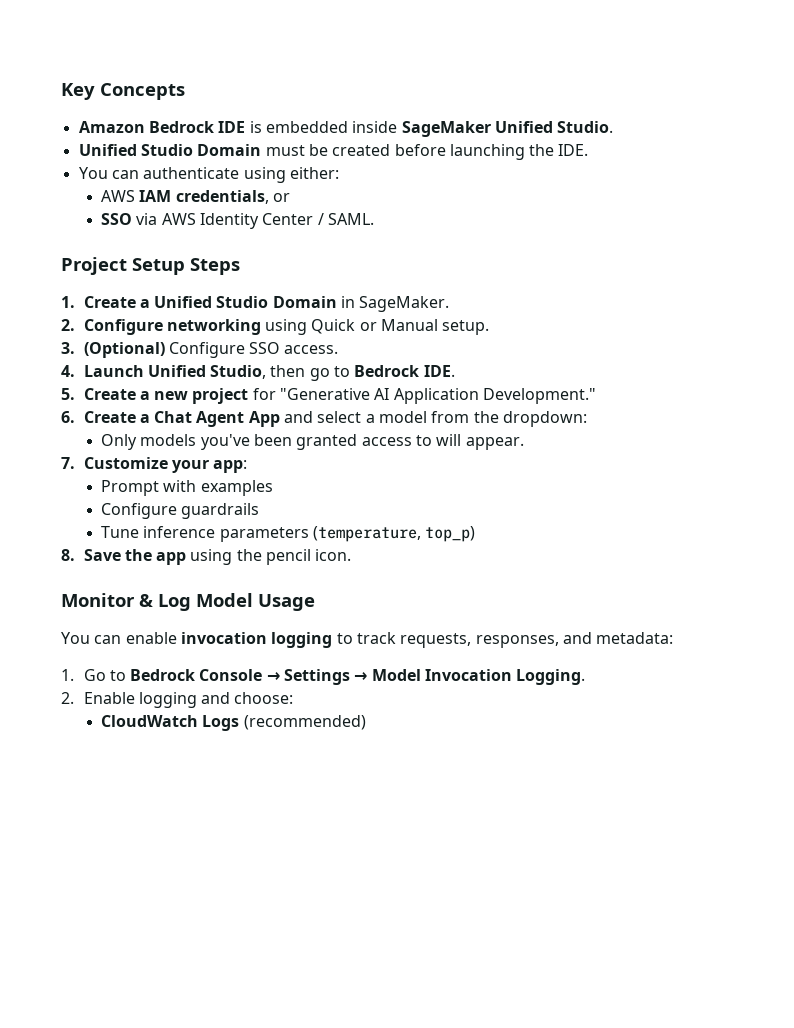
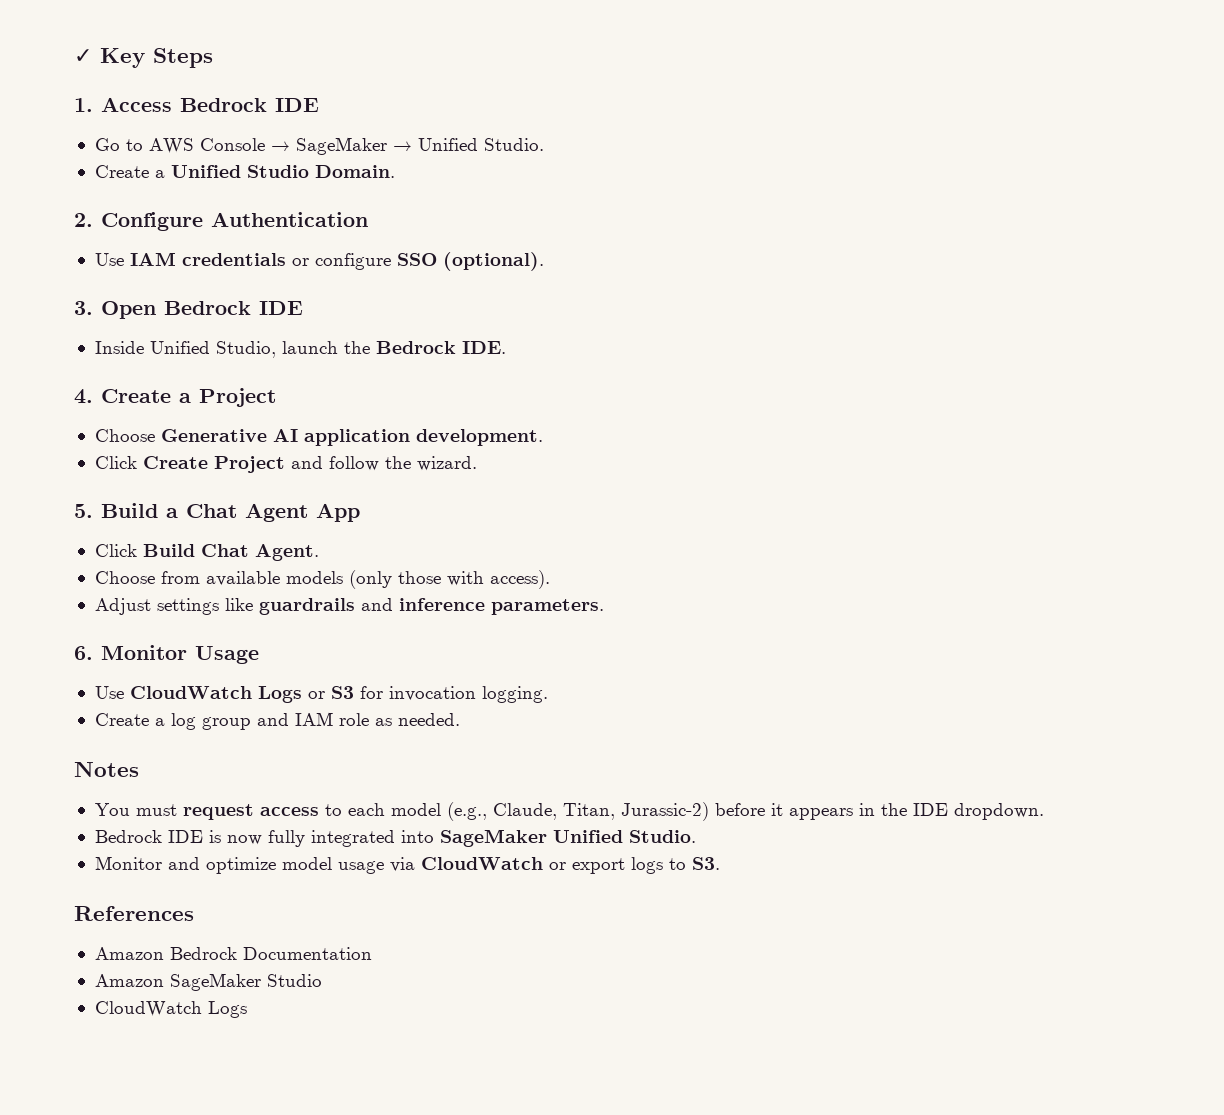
[61,83,185,100] [78,121,614,137] [78,144,589,160] [78,167,339,183] [101,190,291,204] [101,213,375,229] [61,257,240,275] [61,296,450,312] [61,319,490,335] [61,342,339,358] [61,365,455,381] [61,388,597,404] [61,411,588,427] [101,434,524,450] [61,457,248,473] [101,480,273,496] [101,503,260,519] [101,526,476,542] [61,549,352,565] [61,593,315,611] [61,632,674,648] [61,669,586,685] [61,692,294,708] [101,715,366,731] Key Concepts // Amazon Bedrock IDE is embedded inside SageMaker Unified Studio. // Unified Studio Domain must be created before launching the IDE. // You can authenticate using either: // AWS IAM credentials, or // SSO via AWS Identity Center / SAML. // Project Setup Steps // 1. Create a Unified Studio Domain in SageMaker. // 2. Configure networking using Quick or Manual setup. // 3. (Optional) Configure SSO access. // 4. Launch Unified Studio, then go to Bedrock IDE. // 5. Create a new project for "Generative AI Application Development." // 6. Create a Chat Agent App and select a model from the dropdown: // Only models you've been granted access to will appear. // 7. Customize your app: // Prompt with examples // Configure guardrails // Tune inference parameters (temperature, top_p) // 8. Save the app using the pencil icon. // Monitor & Log Model Usage // You can enable invocation logging to track requests, responses, and metadata: // 1. Go to Bedrock Console → Settings → Model Invocation Logging. // 2. Enable logging and choose: // CloudWatch Logs (recommended) -> [74,48,213,68] [74,97,319,112] [94,137,544,155] [94,165,395,178] [74,212,368,231] [94,252,544,271] [74,301,303,319] [94,341,506,358] [74,388,276,407] [94,429,543,446] [94,456,477,473] [74,503,360,522] [94,544,319,561] [94,570,550,589] [94,598,604,615] [74,645,259,664] [94,686,548,703] [94,712,460,730] [74,762,139,777] [94,802,1044,821] [94,829,696,847] [94,856,720,874] [74,906,194,921] [94,947,372,960] [94,973,322,991] [94,1001,247,1018] ✓ Key Steps // 1. Access Bedrock IDE // Go to AWS Console → SageMaker → Unified Studio. // Create a Unified Studio Domain. // 2. Configure Authentication // Use IAM credentials or configure SSO (optional). // 3. Open Bedrock IDE // Inside Unified Studio, launch the Bedrock IDE. // 4. Create a Project // Choose Generative AI application development. // Click Create Project and follow the wizard. // 5. Build a Chat Agent App // Click Build Chat Agent. // Choose from available models (only those with access). // Adjust settings like guardrails and inference parameters. // 6. Monitor Usage // Use CloudWatch Logs or S3 for invocation logging. // Create a log group and IAM role as needed. // Notes // You must request access to each model (e.g., Claude, Titan, Jurassic-2) before it appears in the IDE dropdown. // Bedrock IDE is now fully integrated into SageMaker Unified Studio. // Monitor and optimize model usage via CloudWatch or export logs to S3. // References // Amazon Bedrock Documentation // Amazon SageMaker Studio // CloudWatch Logs

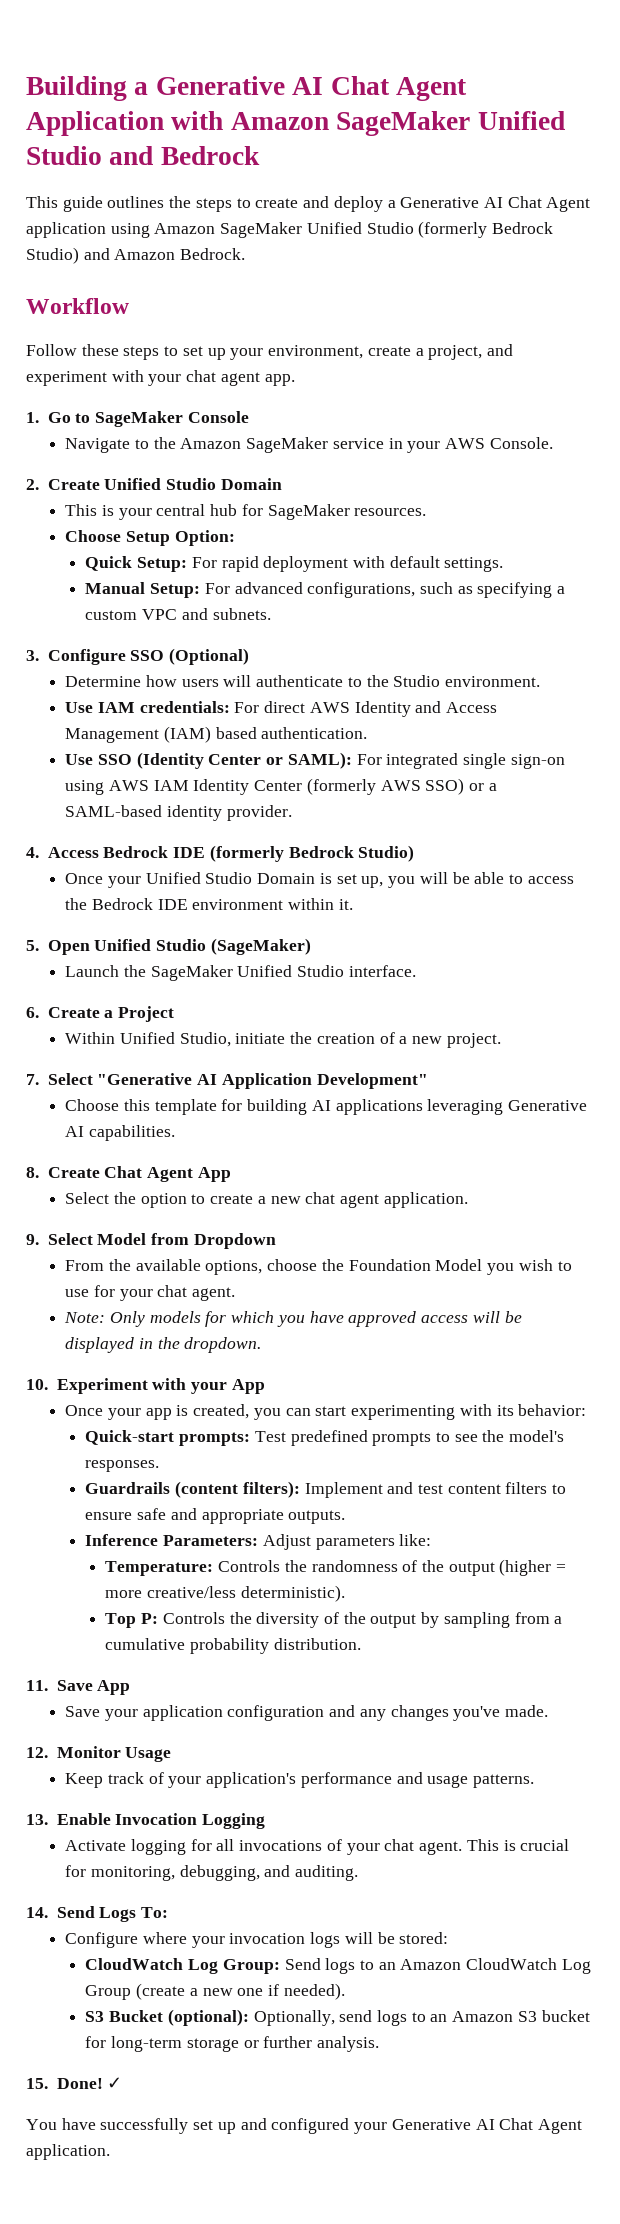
[74,48,213,68] [74,97,319,112] [94,137,544,155] [94,165,395,178] [74,212,368,231] [94,252,544,271] [74,301,303,319] [94,341,506,358] [74,388,276,407] [94,429,543,446] [94,456,477,473] [74,503,360,522] [94,544,319,561] [94,570,550,589] [94,598,604,615] [74,645,259,664] [94,686,548,703] [94,712,460,730] [74,762,139,777] [94,802,1044,821] [94,829,696,847] [94,856,720,874] [74,906,194,921] [94,947,372,960] [94,973,322,991] [94,1001,247,1018] ✓ Key Steps // 1. Access Bedrock IDE // Go to AWS Console → SageMaker → Unified Studio. // Create a Unified Studio Domain. // 2. Configure Authentication // Use IAM credentials or configure SSO (optional). // 3. Open Bedrock IDE // Inside Unified Studio, launch the Bedrock IDE. // 4. Create a Project // Choose Generative AI application development. // Click Create Project and follow the wizard. // 5. Build a Chat Agent App // Click Build Chat Agent. // Choose from available models (only those with access). // Adjust settings like guardrails and inference parameters. // 6. Monitor Usage // Use CloudWatch Logs or S3 for invocation logging. // Create a log group and IAM role as needed. // Notes // You must request access to each model (e.g., Claude, Titan, Jurassic-2) before it appears in the IDE dropdown. // Bedrock IDE is now fully integrated into SageMaker Unified Studio. // Monitor and optimize model usage via CloudWatch or export logs to S3. // References // Amazon Bedrock Documentation // Amazon SageMaker Studio // CloudWatch Logs -> [26,76,468,101] [26,111,565,136] [26,146,260,165] [26,196,591,212] [26,221,554,238] [26,247,246,264] [26,298,129,314] [26,344,513,360] [26,370,295,386] [26,411,249,427] [65,437,553,453] [26,478,282,490] [65,504,427,520] [65,530,235,546] [85,556,504,572] [85,582,566,598] [85,608,271,620] [26,648,250,665] [65,675,541,687] [65,701,498,717] [65,726,368,743] [65,752,565,769] [65,778,497,795] [65,805,292,821] [26,845,415,862] [65,872,574,888] [65,898,353,910] [26,938,311,955] [65,965,416,981] [26,1006,175,1022] [65,1032,501,1048] [26,1073,428,1089] [65,1099,588,1115] [65,1125,176,1141] [26,1166,231,1182] [65,1192,468,1208] [26,1233,276,1249] [65,1259,572,1275] [65,1285,236,1301] [64,1311,522,1327] [65,1337,262,1353] [26,1378,265,1394] [65,1404,587,1420] [85,1430,565,1446] [85,1460,160,1472] [85,1481,567,1498] [85,1508,346,1524] [85,1534,432,1550] [105,1559,567,1576] [105,1585,345,1602] [105,1612,563,1628] [105,1638,361,1654] [26,1680,131,1695] [65,1705,549,1721] [26,1746,172,1762] [65,1772,535,1788] [26,1813,266,1829] [65,1839,570,1855] [65,1865,359,1881] [26,1906,169,1922] [65,1932,449,1948] [85,1958,591,1974] [85,1983,345,2000] [85,2009,590,2026] [85,2036,379,2052] [26,2077,123,2089] [26,2118,582,2134] [26,2144,110,2160] Building a Generative AI Chat Agent Application with Amazon SageMaker Unified Studio and Bedrock // This guide outlines the steps to create and deploy a Generative AI Chat Agent application using Amazon SageMaker Unified Studio (formerly Bedrock Studio) and Amazon Bedrock. // Workflow // Follow these steps to set up your environment, create a project, and experiment with your chat agent app. // 1. Go to SageMaker Console // Navigate to the Amazon SageMaker service in your AWS Console. // 2. Create Unified Studio Domain // This is your central hub for SageMaker resources. // Choose Setup Option: // Quick Setup: For rapid deployment with default settings. // Manual Setup: For advanced configurations, such as specifying a custom VPC and subnets. // 3. Configure SSO (Optional) // Determine how users will authenticate to the Studio environment. // Use IAM credentials: For direct AWS Identity and Access Management (IAM) based authentication. // Use SSO (Identity Center or SAML): For integrated single sign-on using AWS IAM Identity Center (formerly AWS SSO) or a SAML-based identity provider. // 4. Access Bedrock IDE (formerly Bedrock Studio) // Once your Unified Studio Domain is set up, you will be able to access the Bedrock IDE environment within it. // 5. Open Unified Studio (SageMaker) // Launch the SageMaker Unified Studio interface. // 6. Create a Project // Within Unified Studio, initiate the creation of a new project. // 7. Select "Generative AI Application Development" // Choose this template for building AI applications leveraging Generative AI capabilities. // 8. Create Chat Agent App // Select the option to create a new chat agent application. // 9. Select Model from Dropdown // From the available options, choose the Foundation Model you wish to use for your chat agent. // Note: Only models for which you have approved access will be displayed in the dropdown. // 10. Experiment with your App // Once your app is created, you can start experimenting with its behavior: // Quick-start prompts: Test predefined prompts to see the model's responses. // Guardrails (content filters): Implement and test content filters to ensure safe and appropriate outputs. // Inference Parameters: Adjust parameters like: // Temperature: Controls the randomness of the output (higher = more creative/less deterministic). // Top P: Controls the diversity of the output by sampling from a cumulative probability distribution. // 11. Save App // Save your application configuration and any changes you've made. // 12. Monitor Usage // Keep track of your application's performance and usage patterns. // 13. Enable Invocation Logging // Activate logging for all invocations of your chat agent. This is crucial for monitoring, debugging, and auditing. // 14. Send Logs To: // Configure where your invocation logs will be stored: // CloudWatch Log Group: Send logs to an Amazon CloudWatch Log Group (create a new one if needed). // S3 Bucket (optional): Optionally, send logs to an Amazon S3 bucket for long-term storage or further analysis. // 15. Done! ✓ // You have successfully set up and configured your Generative AI Chat Agent application.

